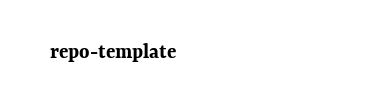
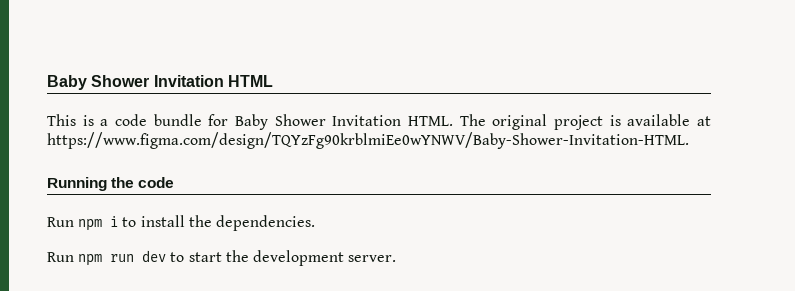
[50,43,176,62] repo-template -> [47,75,273,90] [47,114,711,130] [47,132,689,149] [47,177,175,191] [47,215,315,231] [47,250,397,266] Baby Shower Invitation HTML // This is a code bundle for Baby Shower Invitation HTML. The original project is available at https://www.figma.com/design/TQYzFg90krblmiEe0wYNWV/Baby-Shower-Invitation-HTML. // Running the code // Run npm i to install the dependencies. // Run npm run dev to start the development server.

